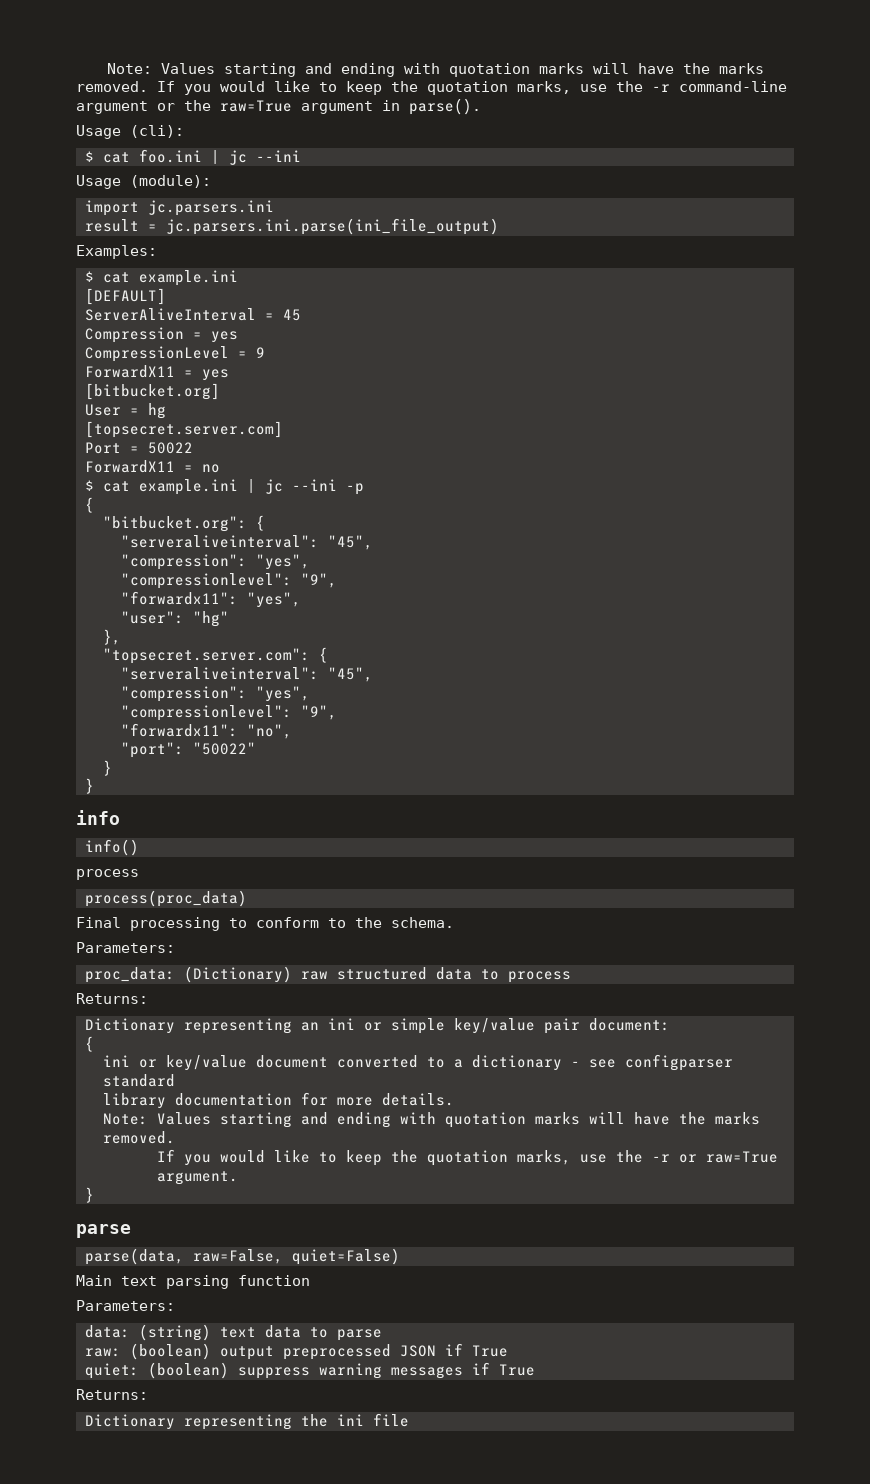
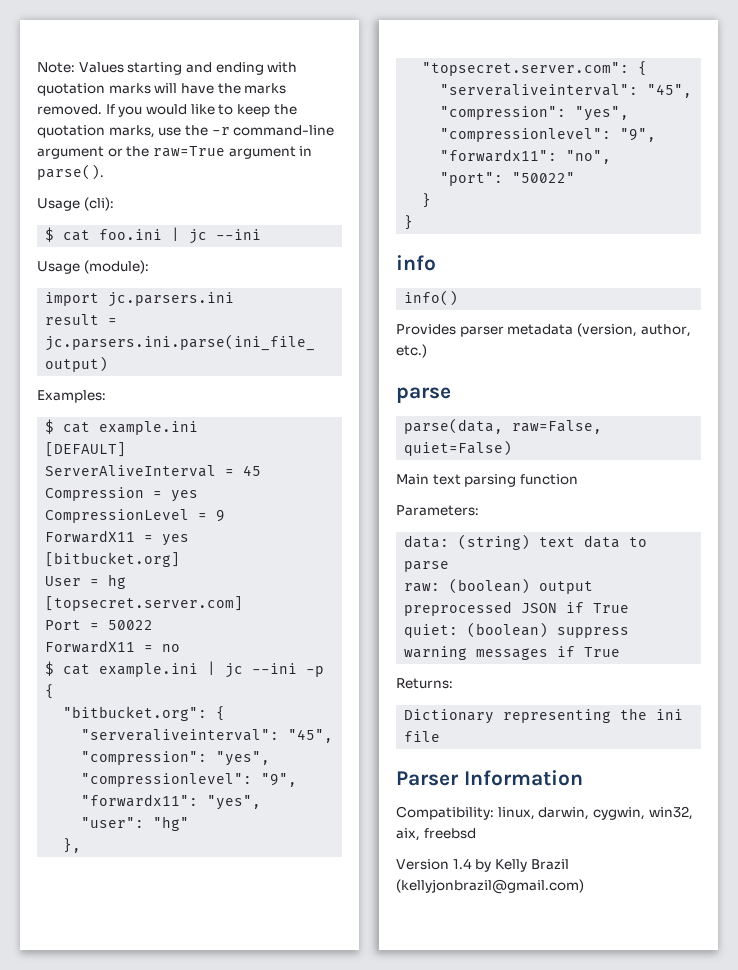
[76,869,139,880] [84,890,247,907] [76,917,454,931] [76,942,175,953] [84,966,571,983] [76,993,148,1004] [84,1018,670,1034] [84,1036,94,1052] [102,1054,733,1071] [102,1074,175,1087] [102,1092,454,1109] [102,1112,760,1128] [102,1131,175,1144] [156,1149,778,1166] [156,1171,238,1185] [84,1187,94,1203] process // process(proc_data) // Final processing to conform to the schema. // Parameters: // proc_data: (Dictionary) raw structured data to process // Returns: // Dictionary representing an ini or simple key/value pair document: // { // ini or key/value document converted to a dictionary - see configparser standard // library documentation for more details. // Note: Values starting and ending with quotation marks will have the marks removed. // If you would like to keep the quotation marks, use the -r or raw=True argument. // } -> [396,323,691,337] [396,344,427,358] Provides parser metadata (version, author, etc.)
(409, 1420) none -> [396,770,583,786] [396,806,693,820] [396,828,476,841] [396,858,569,872] [396,879,584,894] // Parser Information // Compatibility: linux, darwin, cygwin, win32, aix, freebsd // Version 1.4 by Kelly Brazil (kellyjonbrazil@gmail.com)

